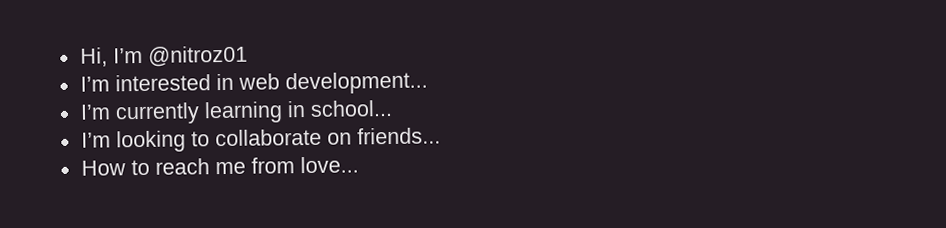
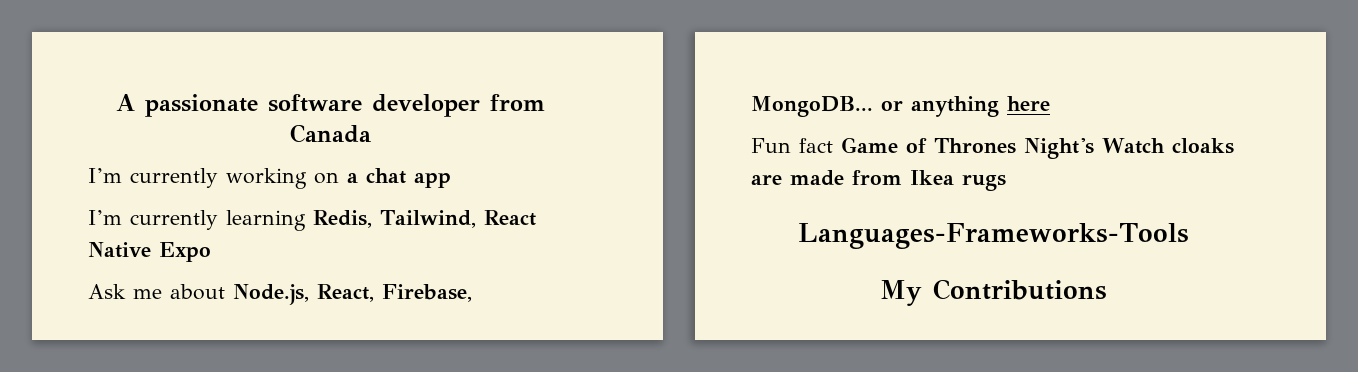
[79,45,248,67] [79,71,428,95] [79,99,393,125] [80,127,441,153] [80,156,359,176] Hi, I’m @nitroz01 // I’m interested in web development... // I’m currently learning in school... // I’m looking to collaborate on friends... // How to reach me from love... -> [116,94,545,117] [290,124,371,143] [88,168,451,189] [88,210,536,231] [88,242,211,262] [88,284,472,305] [751,96,1050,117] [751,137,1234,159] [751,170,1006,191] [798,223,1190,249] [880,279,1107,306] A passionate software developer from Canada // I’m currently working on a chat app // I’m currently learning Redis, Tailwind, React Native Expo // Ask me about Node.js, React, Firebase, MongoDB... or anything here // Fun fact Game of Thrones Night's Watch cloaks are made from Ikea rugs // Languages-Frameworks-Tools // My Contributions

